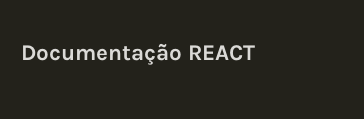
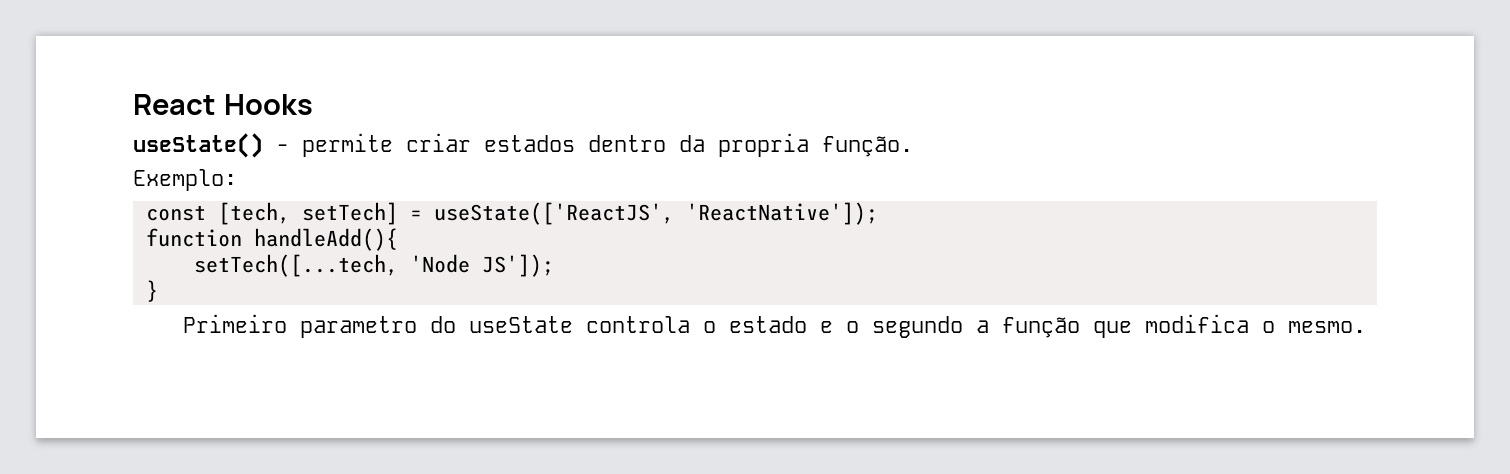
[21,43,256,66] Documentação REACT -> [133,94,313,115] [133,133,913,158] [133,169,237,191] [145,202,878,225] [145,228,398,251] [193,254,554,277] [145,280,158,302] [182,314,1366,338] React Hooks // useState() - permite criar estados dentro da propria função. // Exemplo: // const [tech, setTech] = useState(['ReactJS', 'ReactNative']); // function handleAdd(){ // setTech([...tech, 'Node JS']); // } // Primeiro parametro do useState controla o estado e o segundo a função que modifica o mesmo.

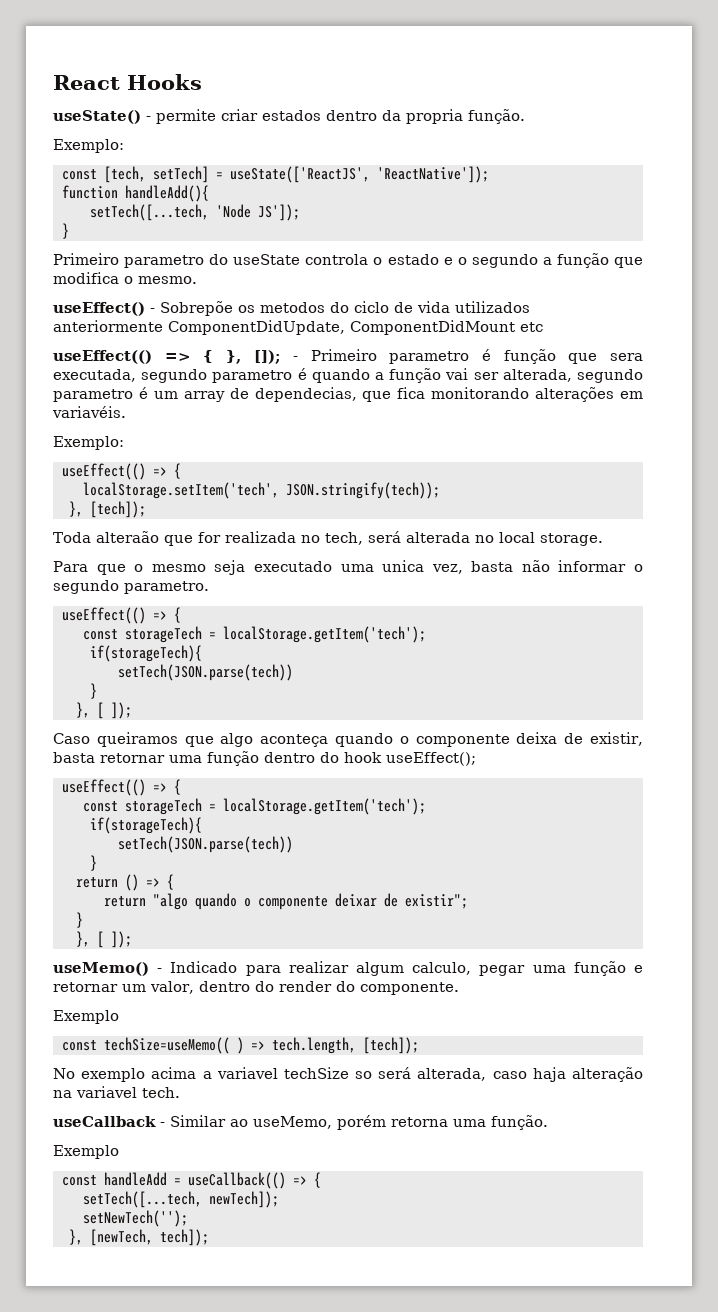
(1366, 327) none -> [53,301,530,316] [53,320,543,335] [53,349,643,364] [53,368,643,383] [53,387,643,402] [52,406,126,418] [53,436,124,450] [62,463,181,480] [83,482,440,499] [69,501,146,518] [53,531,603,546] [53,560,643,575] [53,580,209,594] [62,607,181,624] [83,626,426,643] [90,645,202,662] [118,664,293,681] [90,683,97,699] [76,702,132,719] [53,732,644,747] [53,751,476,766] [62,779,181,796] [83,798,426,815] [90,817,202,834] [118,836,293,853] [90,855,97,871] [76,874,174,891] [104,893,468,910] [76,912,83,928] [76,931,132,948] [53,961,643,976] [53,981,459,995] [53,1010,119,1024] [62,1037,419,1054] [53,1067,643,1082] [53,1086,180,1098] [53,1115,548,1130] [53,1145,119,1159] [62,1172,321,1189] [83,1191,279,1208] [83,1210,188,1227] [69,1229,209,1246] // useEffect() - Sobrepõe os metodos do ciclo de vida utilizados anteriormente ComponentDidUpdate, ComponentDidMount etc // useEffect(() => { }, []); - Primeiro parametro é função que sera executada, segundo parametro é quando a função vai ser alterada, segundo parametro é um array de dependecias, que fica monitorando alterações em variavéis. // Exemplo: // useEffect(() => { // localStorage.setItem('tech', JSON.stringify(tech)); // }, [tech]); // Toda alteraão que for realizada no tech, será alterada no local storage. // Para que o mesmo seja executado uma unica vez, basta não informar o segundo parametro. // useEffect(() => { // const storageTech = localStorage.getItem('tech'); // if(storageTech){ // setTech(JSON.parse(tech)) // } // }, [ ]); // Caso queiramos que algo aconteça quando o componente deixa de existir, basta retornar uma função dentro do hook useEffect(); // useEffect(() => { // const storageTech = localStorage.getItem('tech'); // if(storageTech){ // setTech(JSON.parse(tech)) // } // return () => { // return "algo quando o componente deixar de existir"; // } // }, [ ]); // useMemo() - Indicado para realizar algum calculo, pegar uma função e retornar um valor, dentro do render do componente. // Exemplo // const techSize=useMemo(( ) => tech.length, [tech]); // No exemplo acima a variavel techSize so será alterada, caso haja alteração na variavel tech. // useCallback - Similar ao useMemo, porém retorna uma função. // Exemplo // const handleAdd = useCallback(() => { // setTech([...tech, newTech]); // setNewTech(''); // }, [newTech, tech]);

